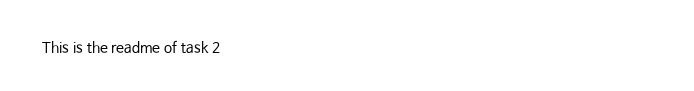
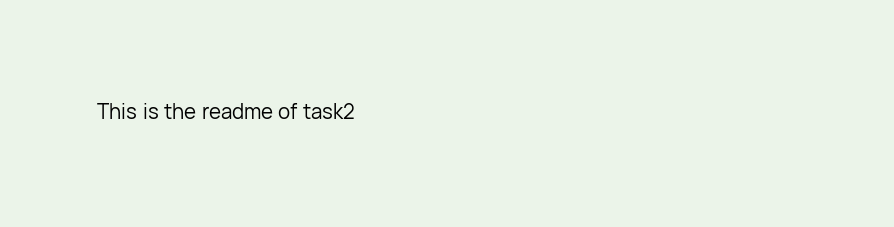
[180,41,220,54] task 2 -> [302,103,355,119] task2

